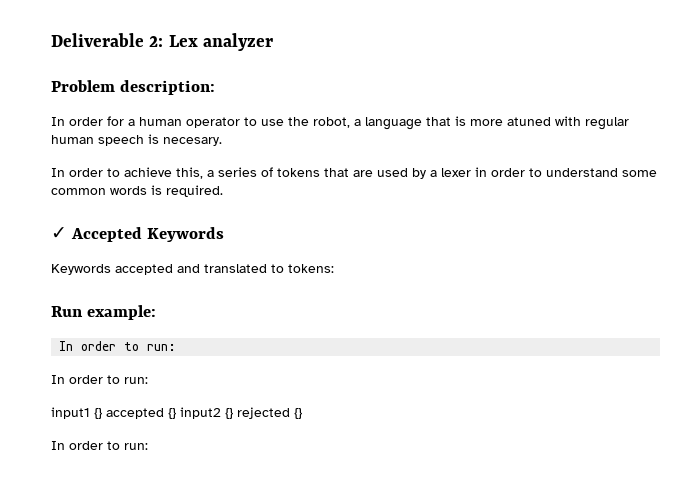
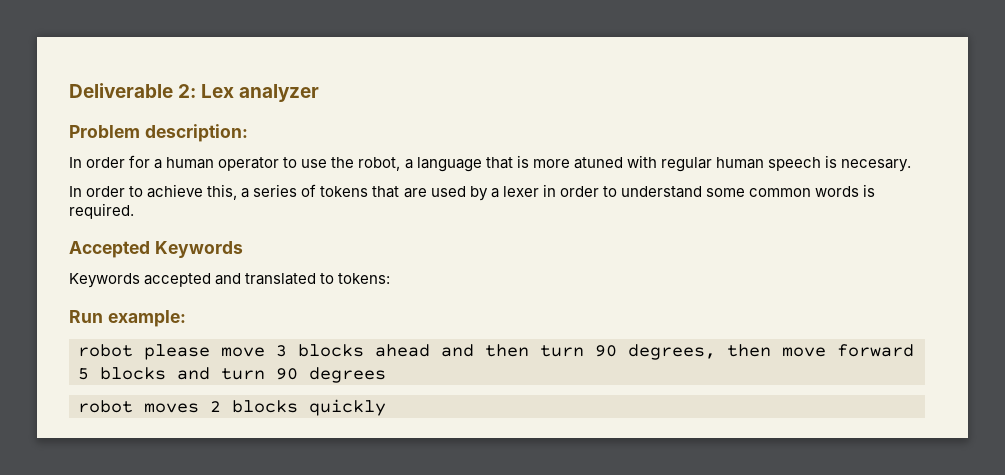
[51,227,67,239] ✓ -> (134, 211) none
[59,341,177,351] [51,375,148,384] [51,407,302,419] [51,441,148,450] In order to run: // In order to run: // input1 {} accepted {} input2 {} rejected {} // In order to run: -> [78,344,914,360] [78,367,386,383] [78,399,386,416] robot please move 3 blocks ahead and then turn 90 degrees, then move forward 5 blocks and turn 90 degrees // robot moves 2 blocks quickly

